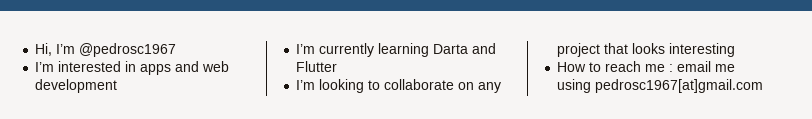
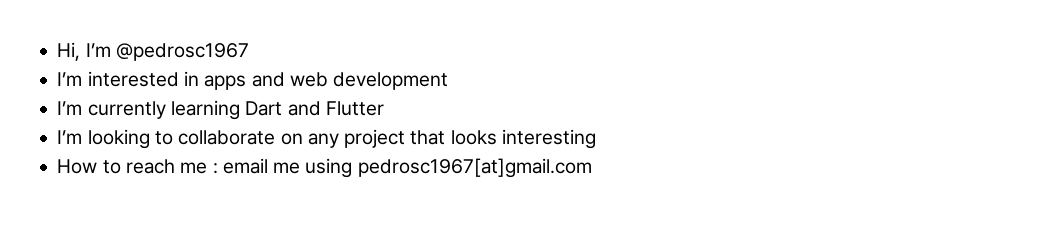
[433,44,469,54] Darta -> [245,101,283,116] Dart

